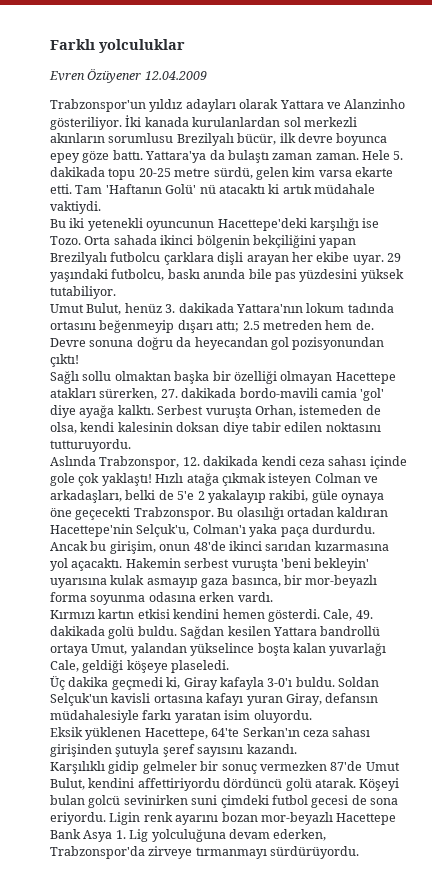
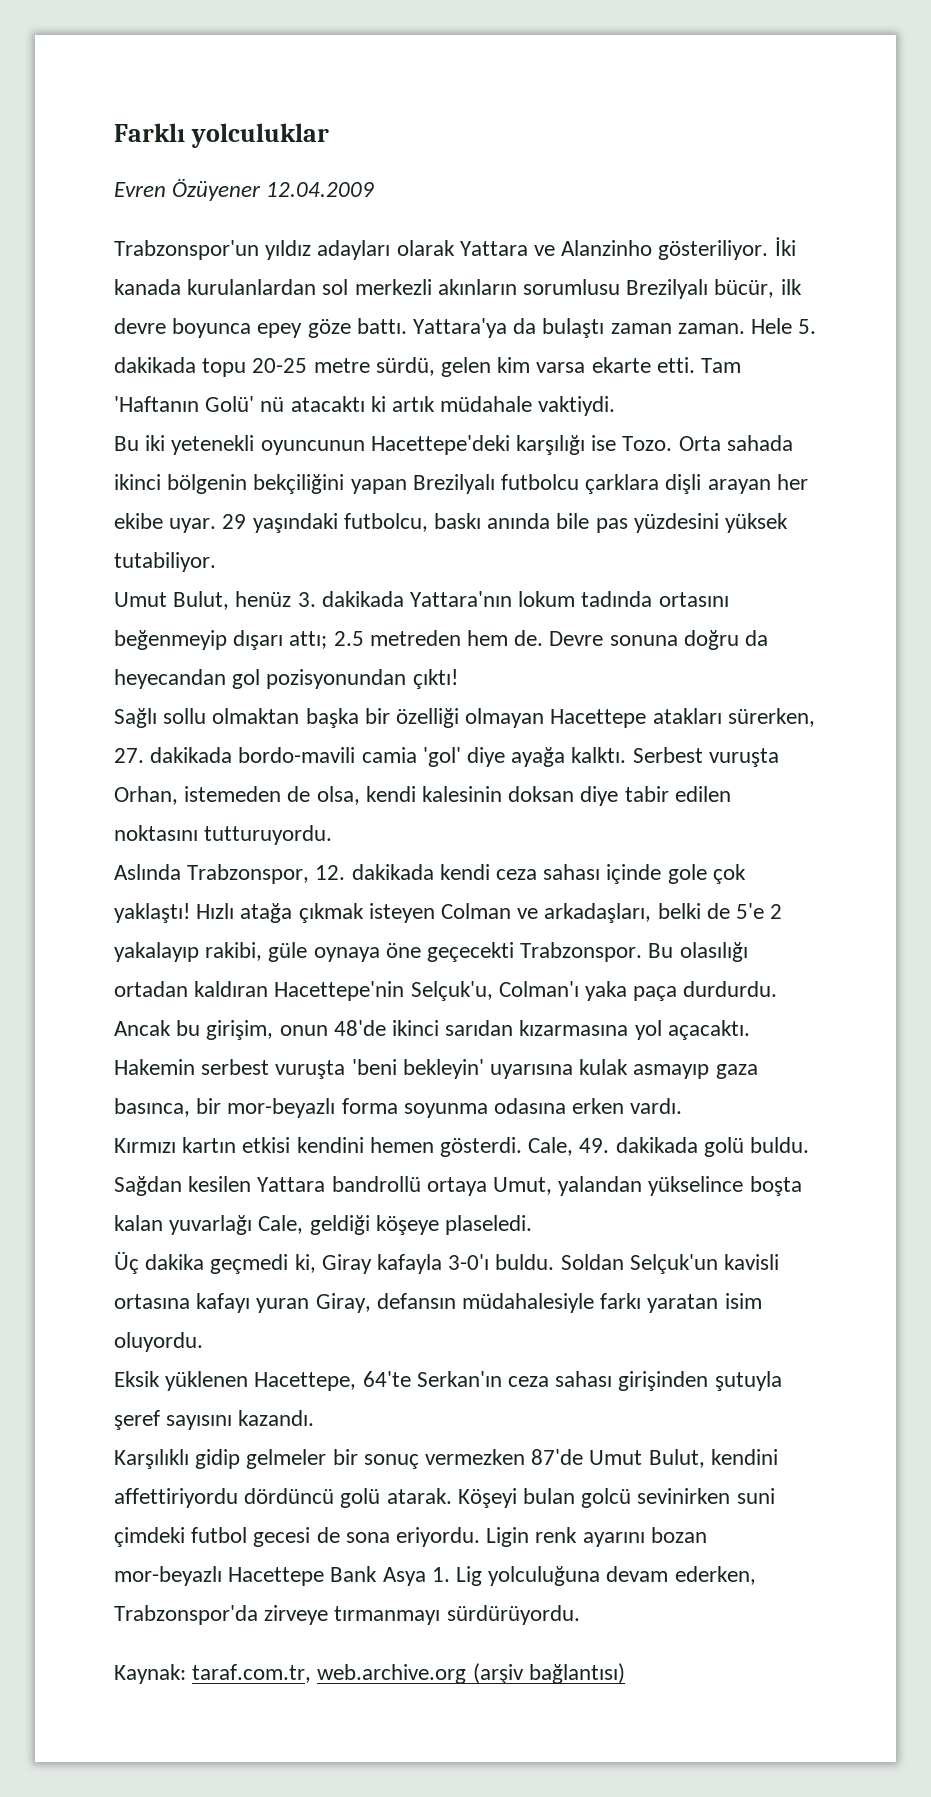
(360, 852) none -> [114,1663,625,1684] // Kaynak: taraf.com.tr, web.archive.org (arşiv bağlantısı)

